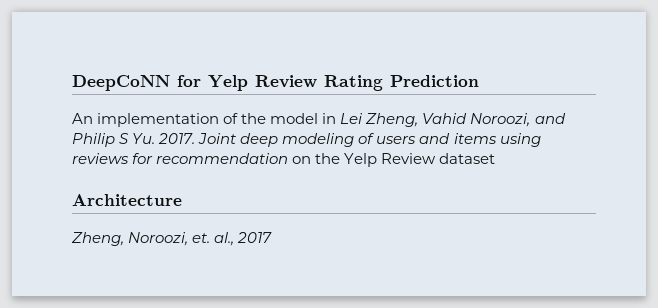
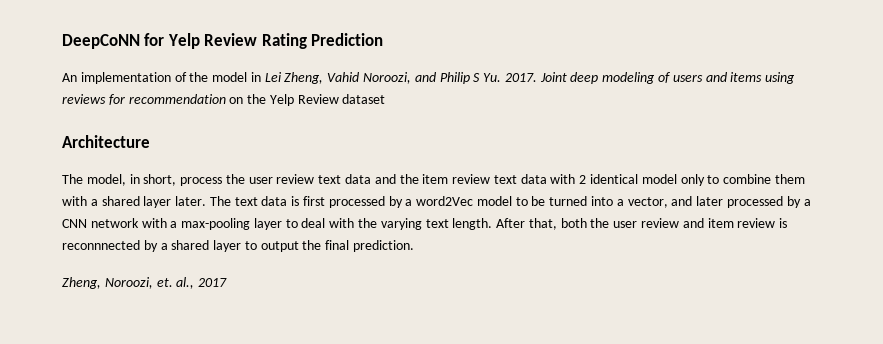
(182, 200) none -> [62,174,805,186] [62,196,811,208] [62,218,788,230] [62,240,415,252] // The model, in short, process the user review text data and the item review text data with 2 identical model only to combine them with a shared layer later. The text data is first processed by a word2Vec model to be turned into a vector, and later processed by a CNN network with a max-pooling layer to deal with the varying text length. After that, both the user review and item review is reconnnected by a shared layer to output the final prediction.

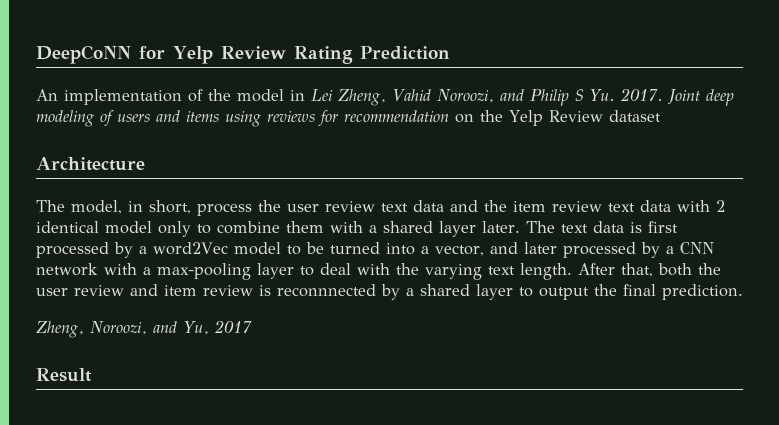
[156,277,195,289] et. al., -> [153,321,209,335] and Yu,
(228, 282) none -> [36,368,92,382] // Result

